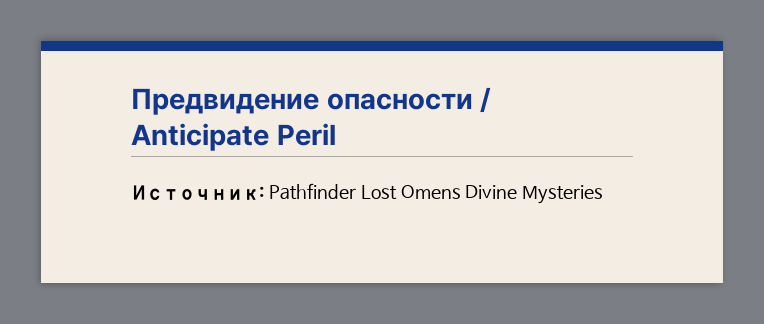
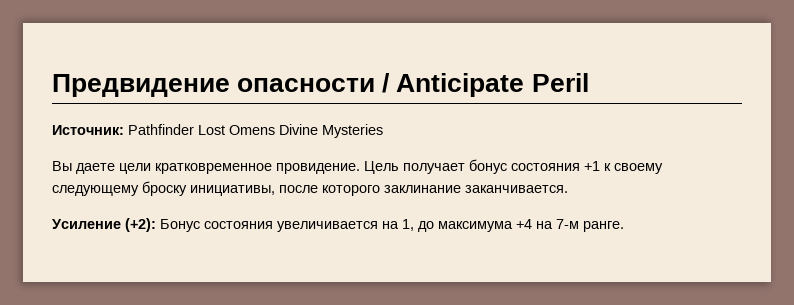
(604, 194) none -> [52,159,663,174] [52,181,568,196] [52,218,624,232] // Вы даете цели кратковременное провидение. Цель получает бонус состояния +1 к своему следующему броску инициативы, после которого заклинание заканчивается. // Усиление (+2): Бонус состояния увеличивается на 1, до максимума +4 на 7-м ранге.

